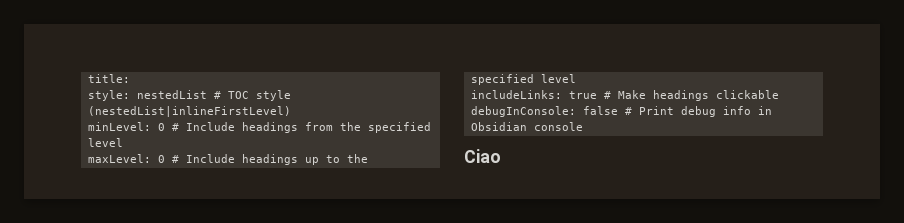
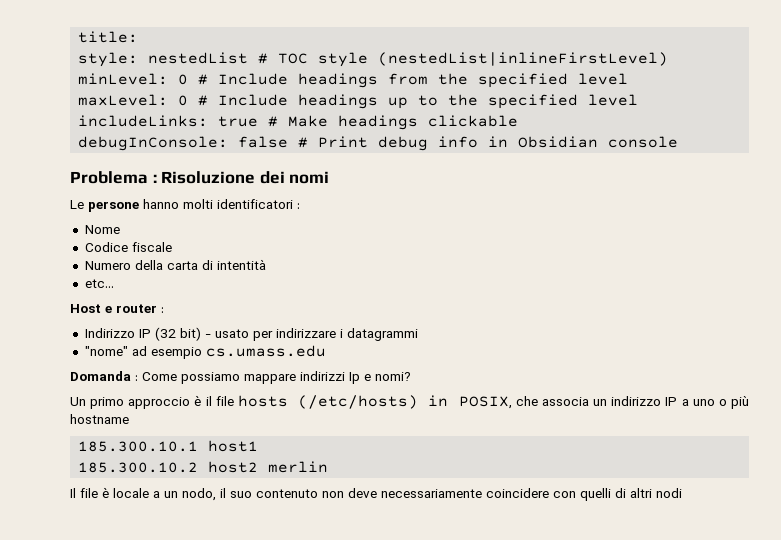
[464,149,501,163] Ciao -> [70,171,330,184] [70,199,300,212] [84,225,120,234] [84,242,172,252] [84,259,266,270] [84,279,114,288] [70,304,164,313] [84,327,418,341] [84,345,326,359] [70,371,411,384] [70,395,749,409] [70,414,129,424] [78,440,259,452] [78,461,329,473] [70,487,682,501] Problema : Risoluzione dei nomi // Le persone hanno molti identificatori : // Nome // Codice fiscale // Numero della carta di intentità // etc... // Host e router : // Indirizzo IP (32 bit) - usato per indirizzare i datagrammi // "nome" ad esempio cs.umass.edu // Domanda : Come possiamo mappare indirizzi Ip e nomi? // Un primo approccio è il file hosts (/etc/hosts) in POSIX, che associa un indirizzo IP a uno o più hostname // 185.300.10.1 host1 // 185.300.10.2 host2 merlin // Il file è locale a un nodo, il suo contenuto non deve necessariamente coincidere con quelli di altri nodi

